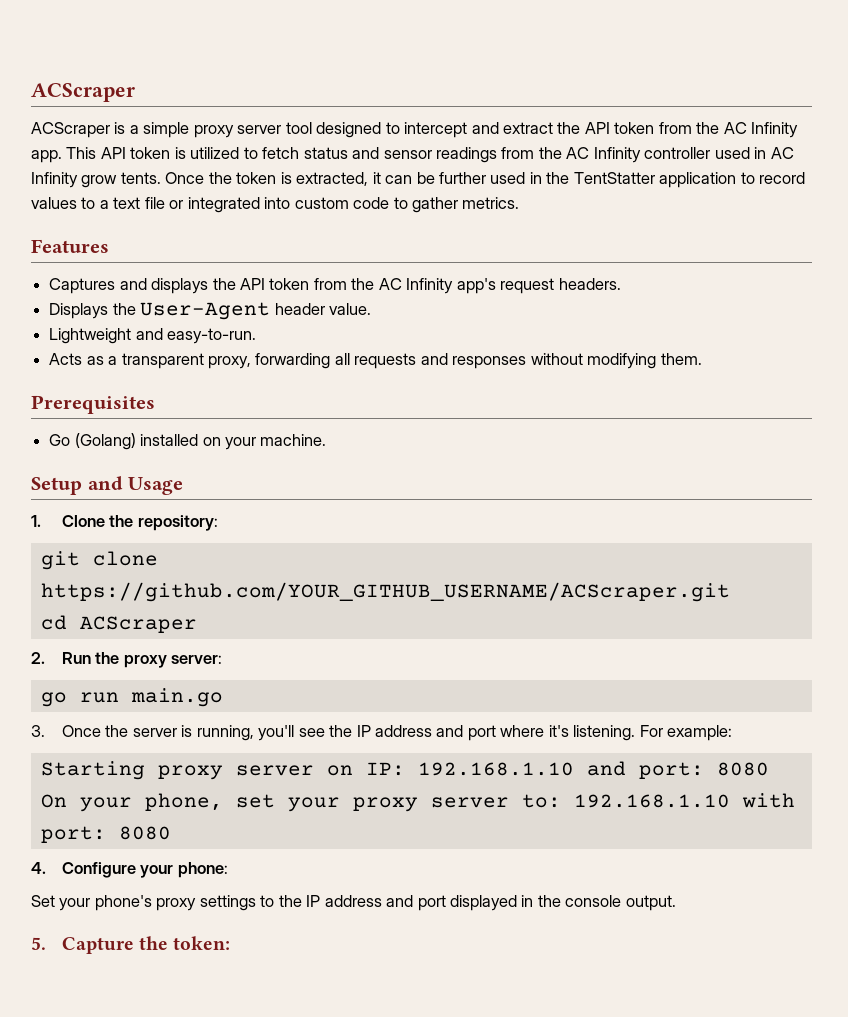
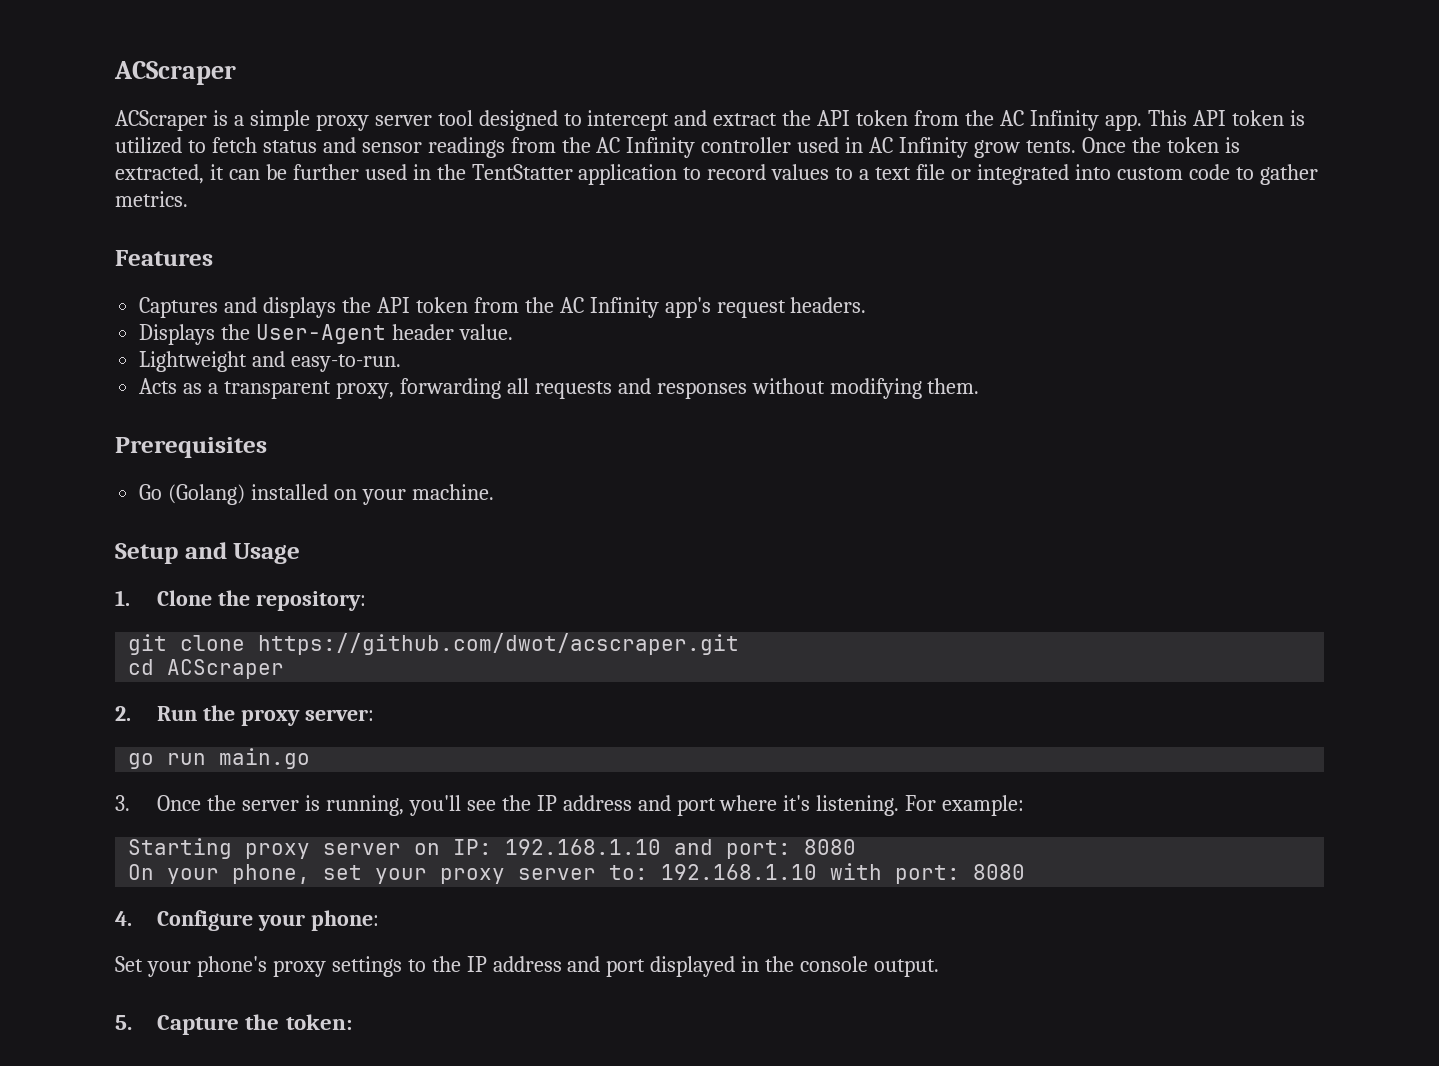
[40,582,730,602] https://github.com/YOUR_GITHUB_USERNAME/ACScraper.git -> [258,633,740,655] https://github.com/dwot/acscraper.git

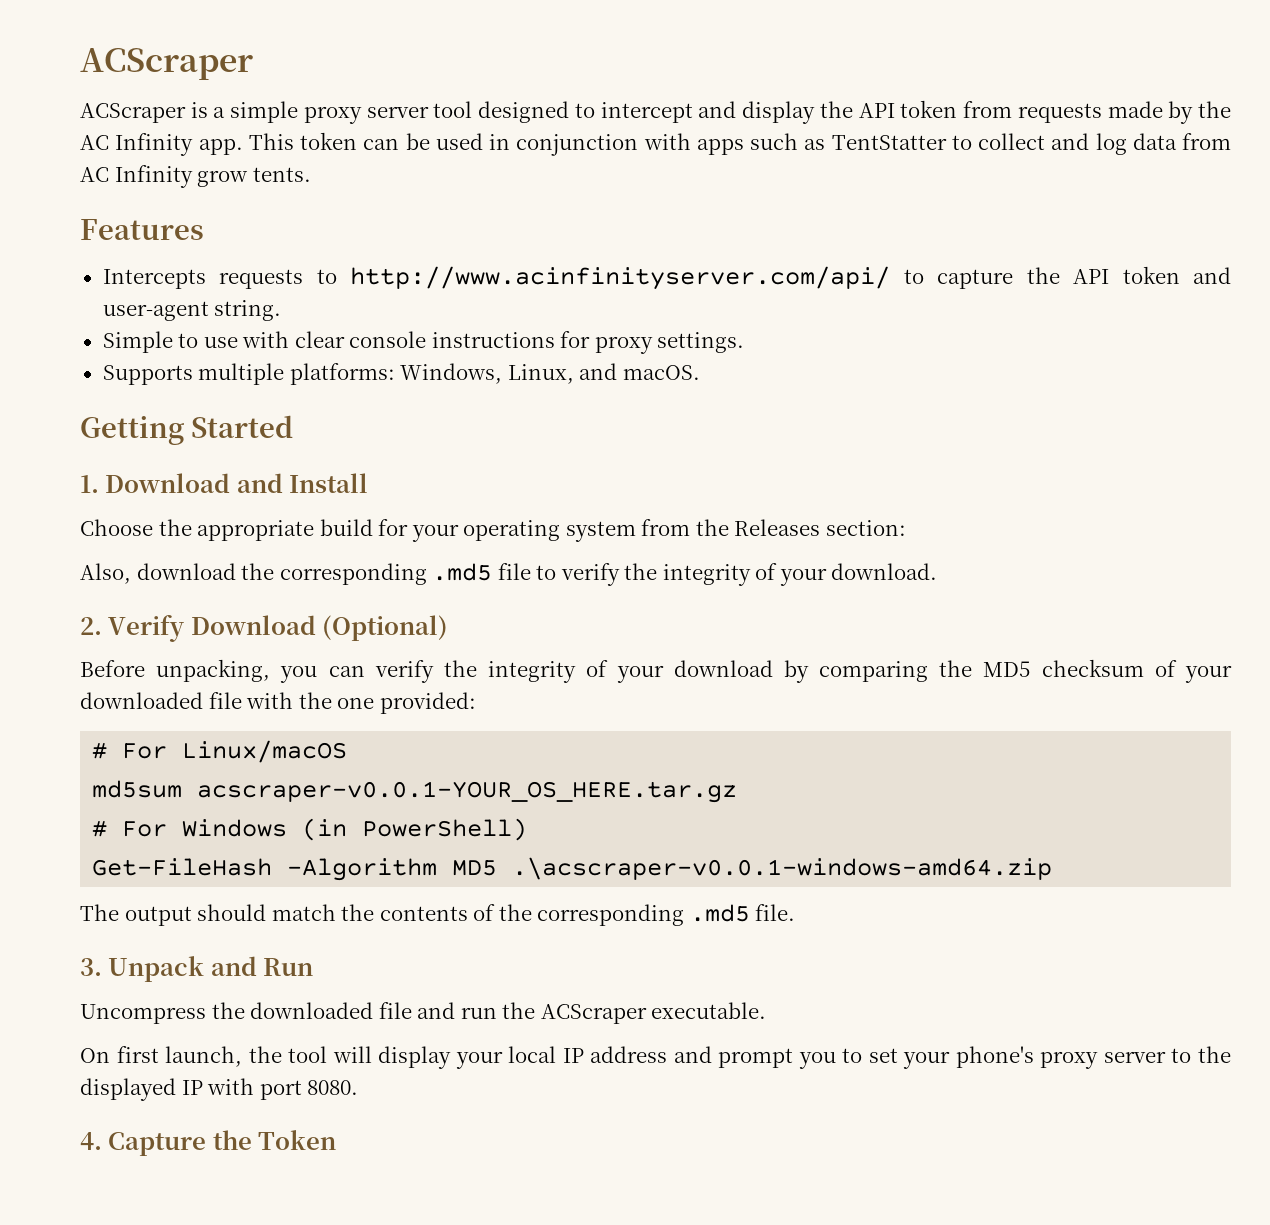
[713,110,960,126] extract the API token from -> [742,100,1194,124] display the API token from requests made by
[1192,110,1305,126] [115,137,1240,158] [115,164,1318,185] [115,191,188,207] [115,250,213,266] [139,297,867,318] [139,324,513,345] [139,351,402,372] [139,378,980,399] [115,437,267,458] [139,484,494,505] [115,542,301,564] [115,590,367,611] [128,633,740,655] [128,659,285,679] [115,705,374,726] [128,748,311,769] [115,795,1025,816] [128,838,857,859] [128,863,1026,884] [115,910,380,931] [115,956,143,972] API token is utilized to fetch status and sensor readings from the AC Infinity controller used in AC Infinity grow tents. Once the token is extracted, it can be further used in the TentStatter application to record values to a text file or integrated into custom code to gather metrics. // Features // Captures and displays the API token from the AC Infinity app's request headers. // Displays the User-Agent header value. // Lightweight and easy-to-run. // Acts as a transparent proxy, forwarding all requests and responses without modifying them. // Prerequisites // Go (Golang) installed on your machine. // Setup and Usage // 1. Clone the repository: // git clone https://github.com/dwot/acscraper.git // cd ACScraper // 2. Run the proxy server: // go run main.go // 3. Once the server is running, you'll see the IP address and port where it's listening. For example: // Starting proxy server on IP: 192.168.1.10 and port: 8080 // On your phone, set your proxy server to: 192.168.1.10 with port: 8080 // 4. Configure your phone: // Set -> [300,132,1231,156] [80,165,311,188] [80,219,204,240] [102,266,1231,290] [102,300,282,321] [102,331,745,354] [102,363,700,385] [80,415,294,445] [80,473,369,493] [80,519,906,542] [80,563,938,586] [80,614,449,642] [80,659,1232,683] [80,692,476,714] [92,740,348,763] [92,780,738,803] [92,818,528,841] [92,857,1053,881] [80,904,796,926] [80,956,314,982] [80,1002,767,1024] [80,1046,898,1069] token can be used in conjunction with apps such as TentStatter to collect and log data from AC Infinity grow tents. // Features // Intercepts requests to http://www.acinfinityserver.com/api/ to capture the API token and user-agent string. // Simple to use with clear console instructions for proxy settings. // Supports multiple platforms: Windows, Linux, and macOS. // Getting Started // 1. Download and Install // Choose the appropriate build for your operating system from the Releases section: // Also, download the corresponding .md5 file to verify the integrity of your download. // 2. Verify Download (Optional) // Before unpacking, you can verify the integrity of your download by comparing the MD5 checksum of your downloaded file with the one provided: // # For Linux/macOS // md5sum acscraper-v0.0.1-YOUR_OS_HERE.tar.gz // # For Windows (in PowerShell) // Get-FileHash -Algorithm MD5 .\acscraper-v0.0.1-windows-amd64.zip // The output should match the contents of the corresponding .md5 file. // 3. Unpack and Run // Uncompress the downloaded file and run the ACScraper executable. // On first launch, the tool will display your local IP address and prompt you to set
[331,956,402,977] settings -> [1103,1051,1166,1063] server
[466,956,940,977] [115,1015,132,1030] IP address and port displayed in the console output. // 5. -> [80,1078,359,1101] [80,1132,102,1150] displayed IP with port 8080. // 4.
[285,1014,352,1030] token: -> [258,1130,337,1150] Token

